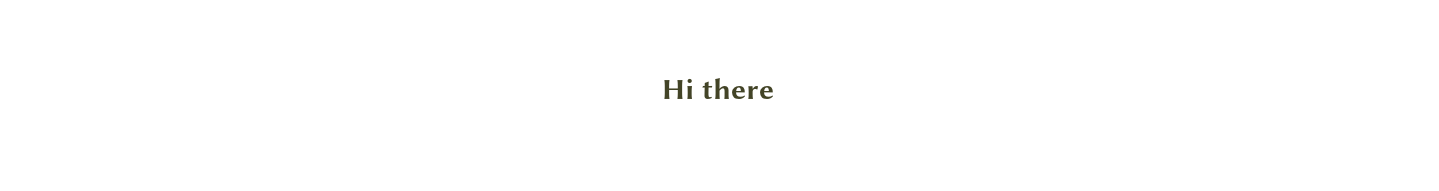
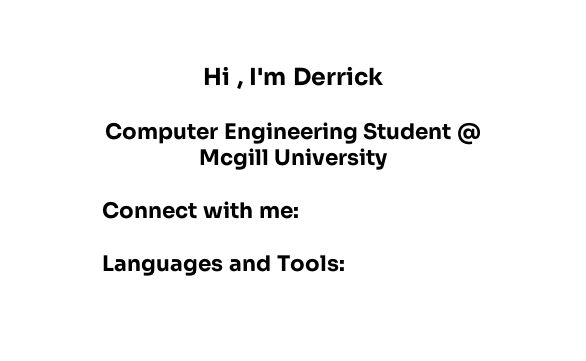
[702,78,775,99] there -> [236,66,383,90] [104,122,482,145] [198,148,389,170] [102,201,299,219] [102,255,345,276] , I'm Derrick // Computer Engineering Student @ Mcgill University // Connect with me: // Languages and Tools:

